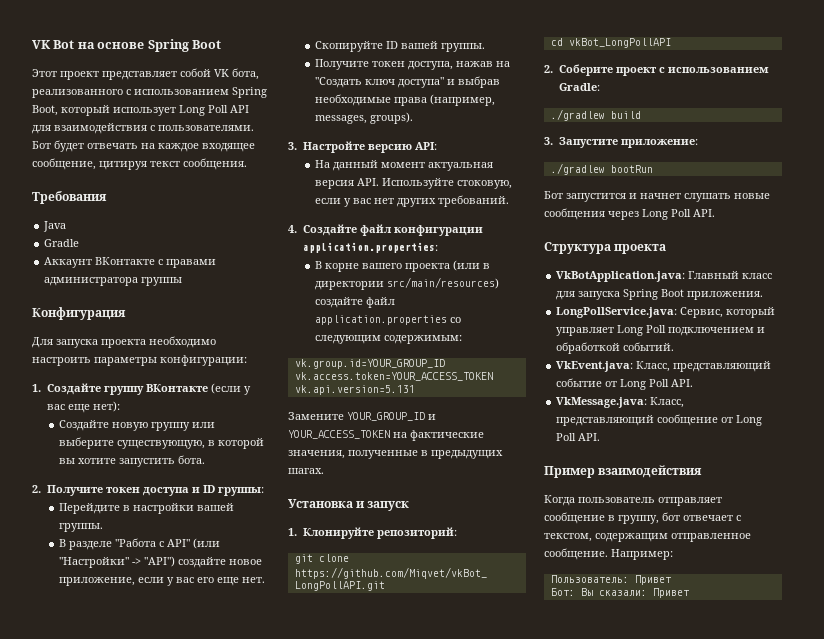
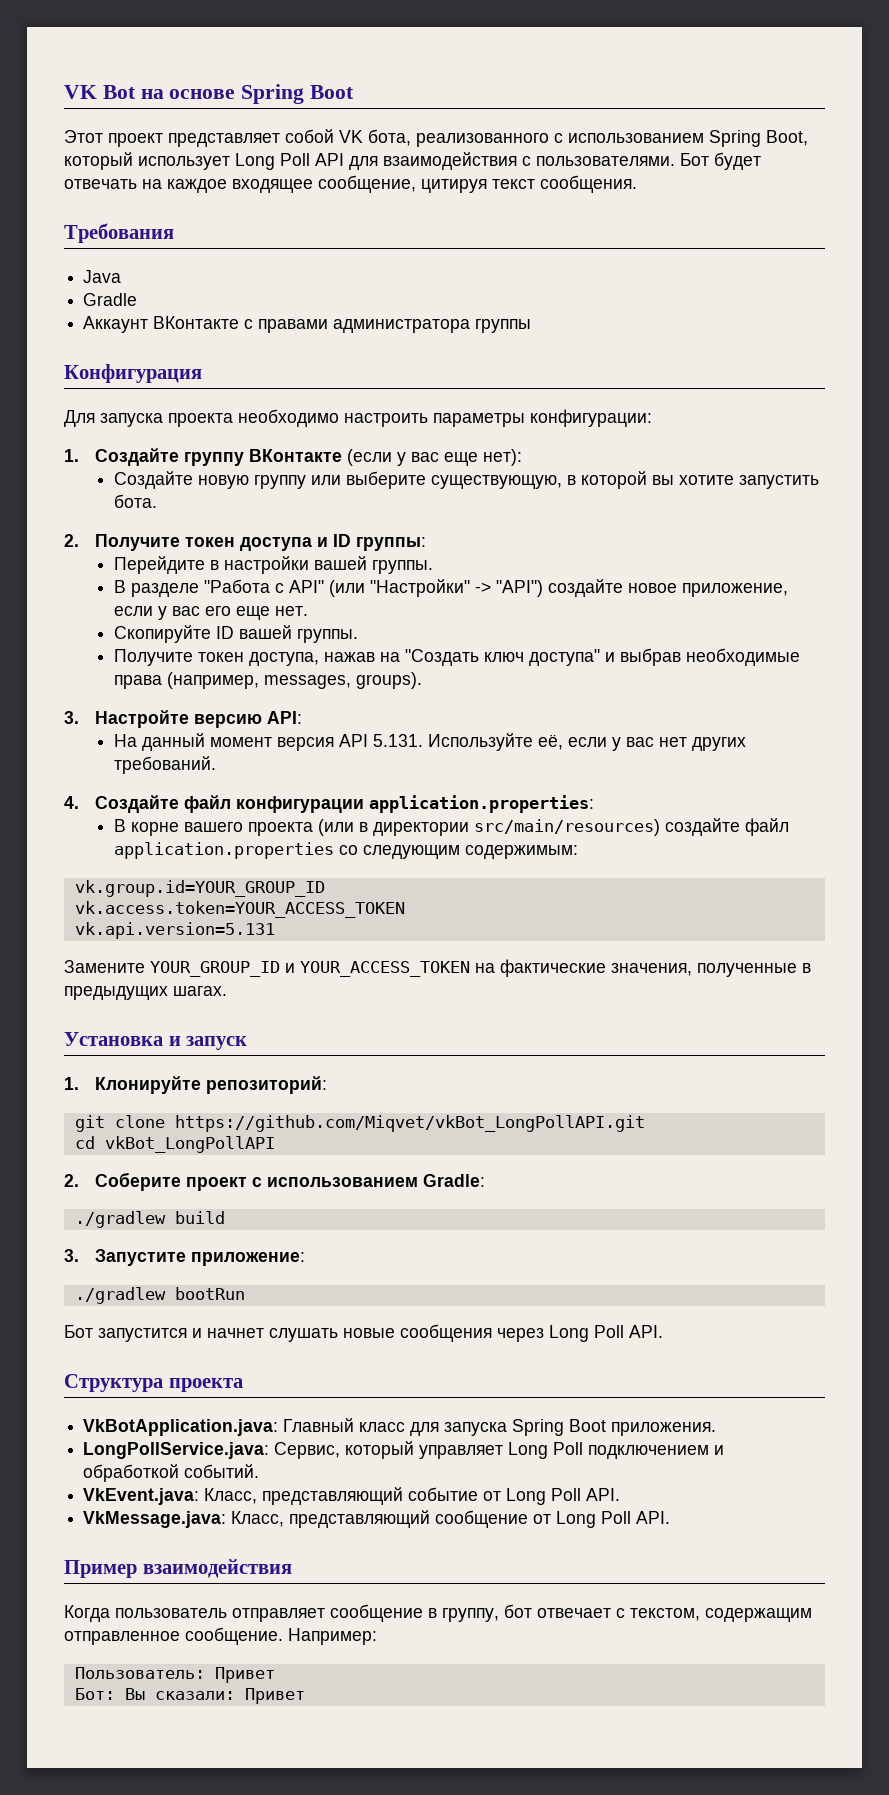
[428,162,494,171] [315,178,513,189] актуальная версия API. Используйте стоковую, -> [277,733,564,751] версия API 5.131. Используйте её,

